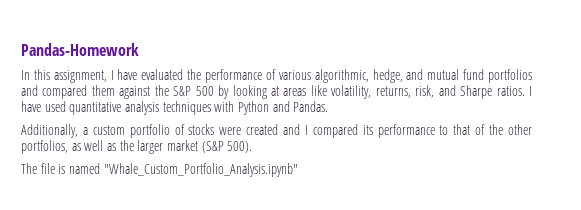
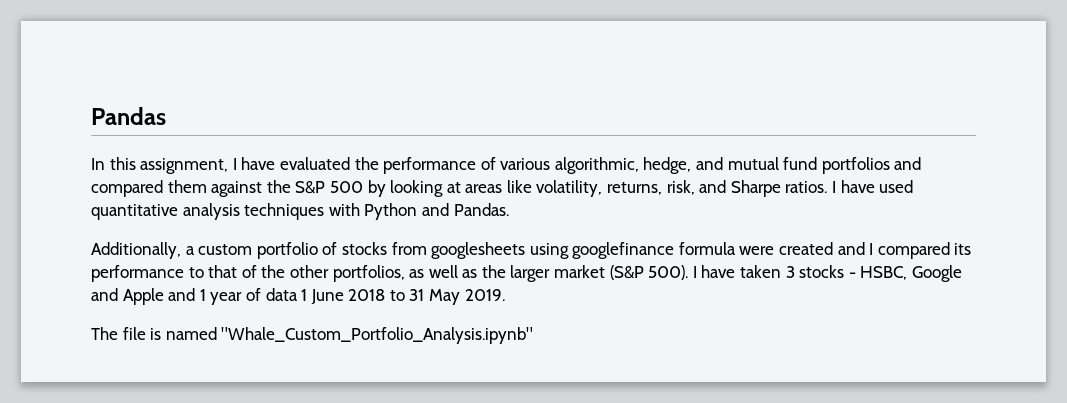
[21,43,139,56] Pandas-Homework -> [91,107,166,125] Pandas
(215, 129) none -> [391,242,736,259] from googlesheets using googlefinance formula
(253, 147) none -> [692,265,962,282] [91,288,505,305] I have taken 3 stocks - HSBC, Google and Apple and 1 year of data 1 June 2018 to 31 May 2019.

